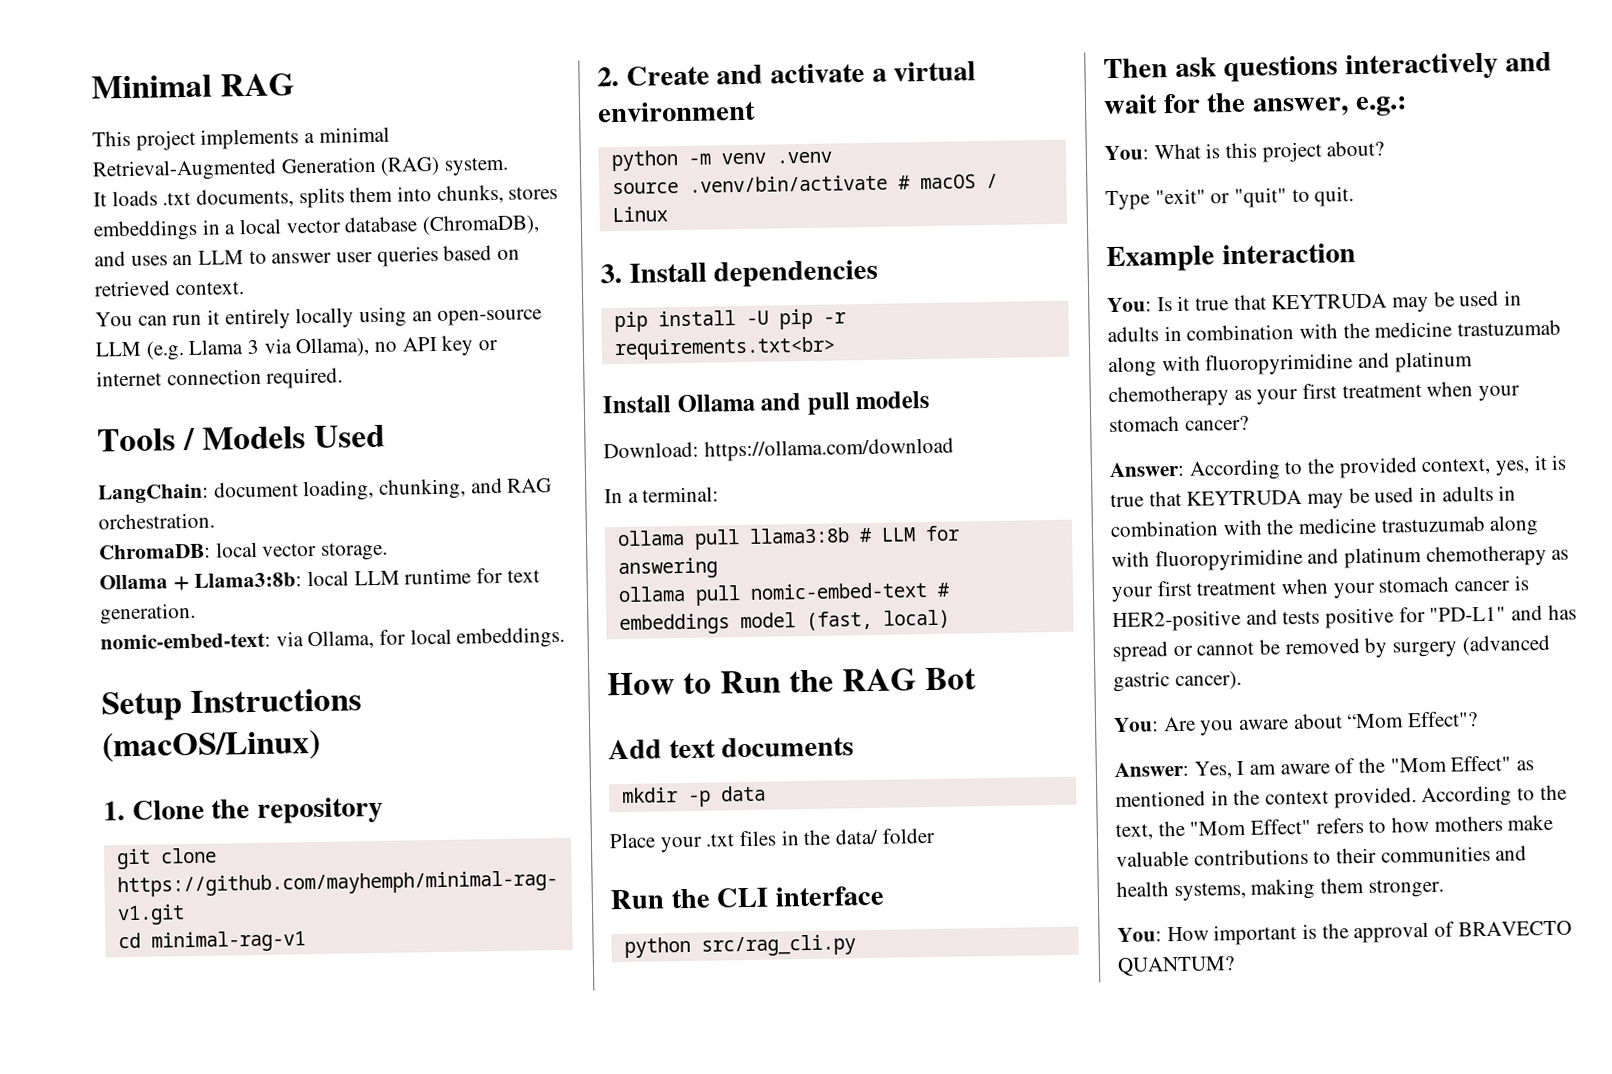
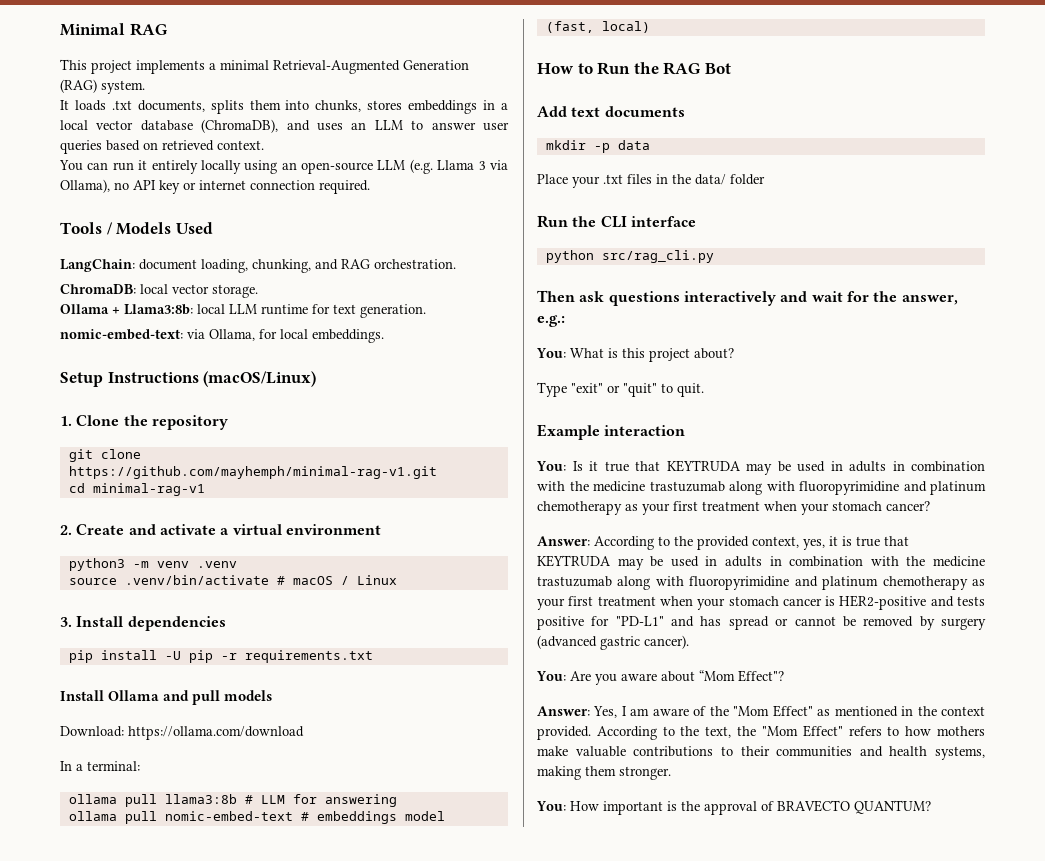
[610,150,679,172] python -> [68,558,125,571] python3
[613,336,836,361] requirements.txt<br> -> [244,650,373,663] requirements.txt

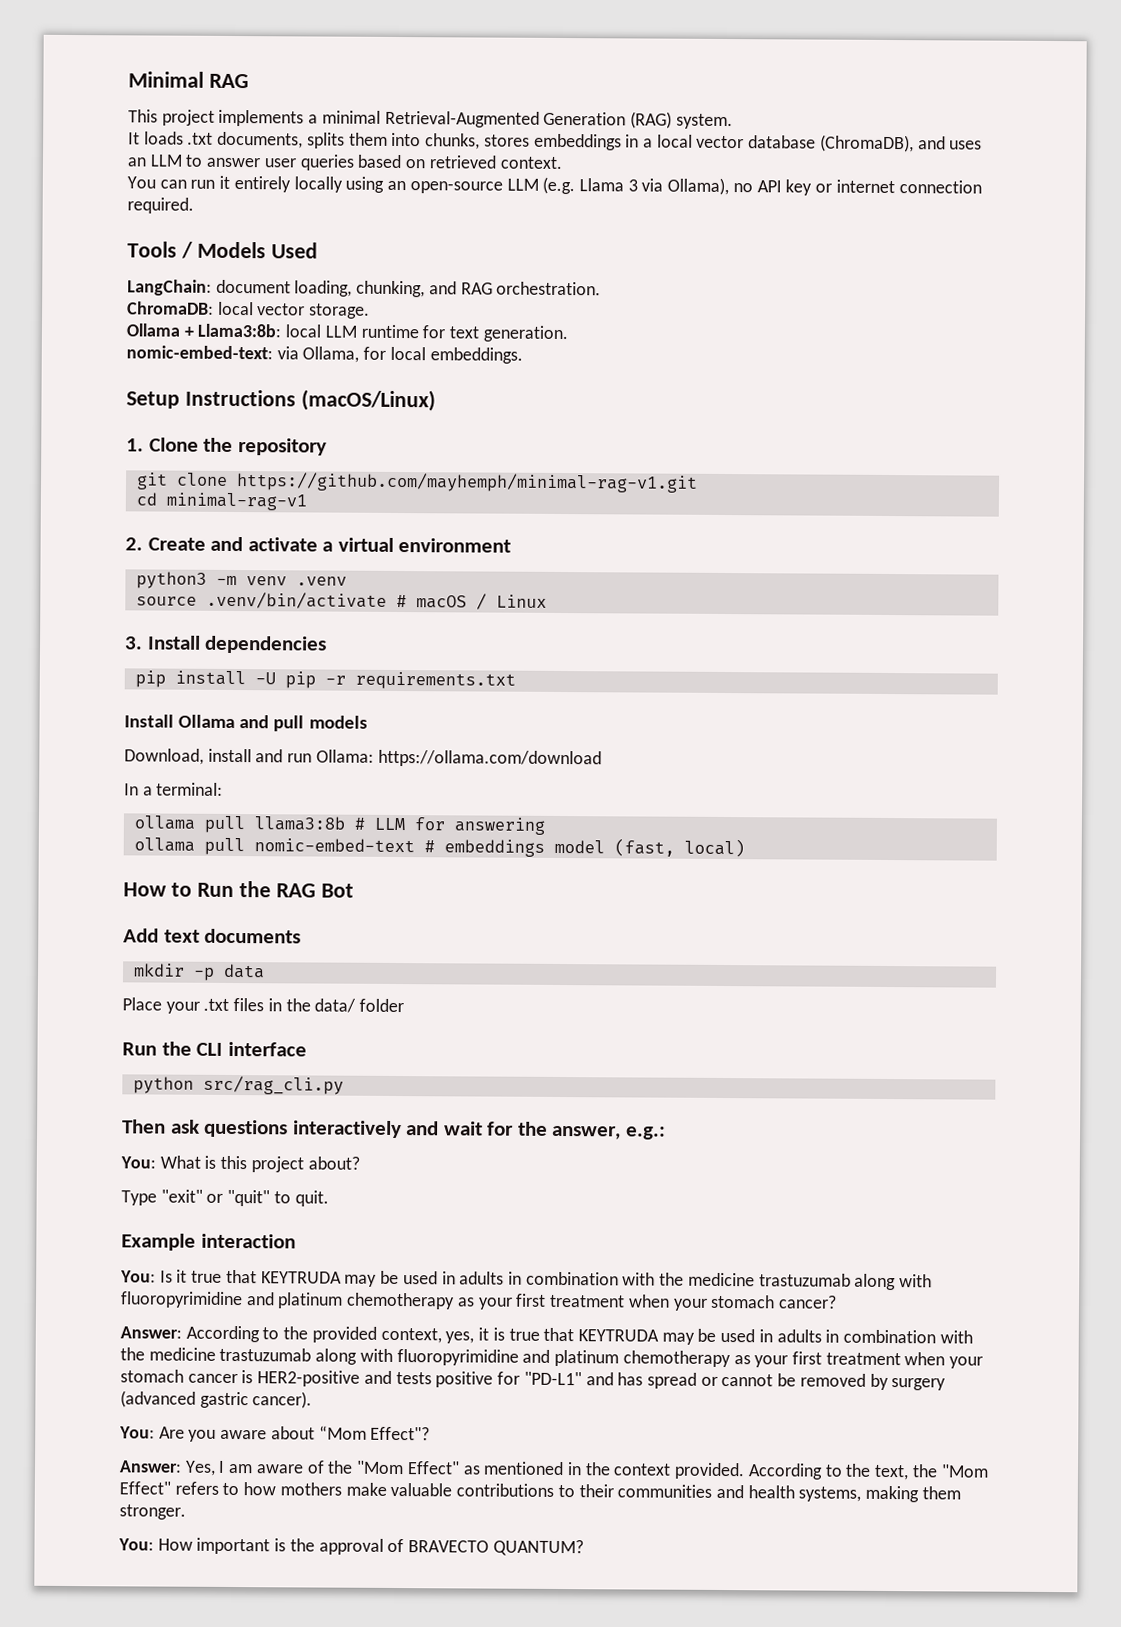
[60,726,124,737] Download: -> [124,748,374,765] Download, install and run Ollama:

